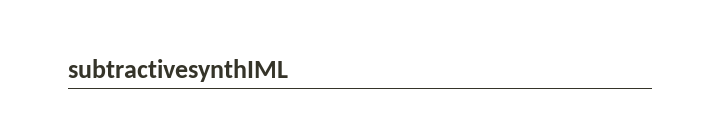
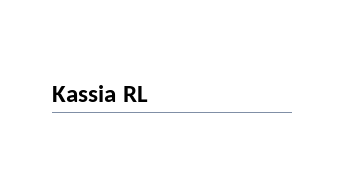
[68,59,288,82] subtractivesynthIML -> [52,85,148,102] Kassia RL

